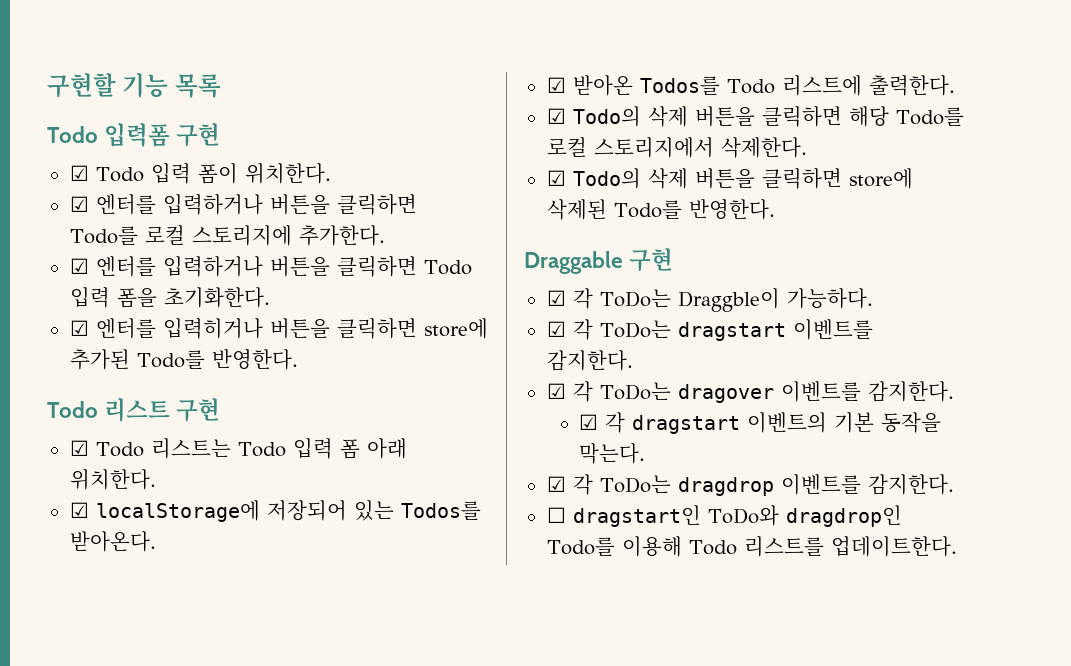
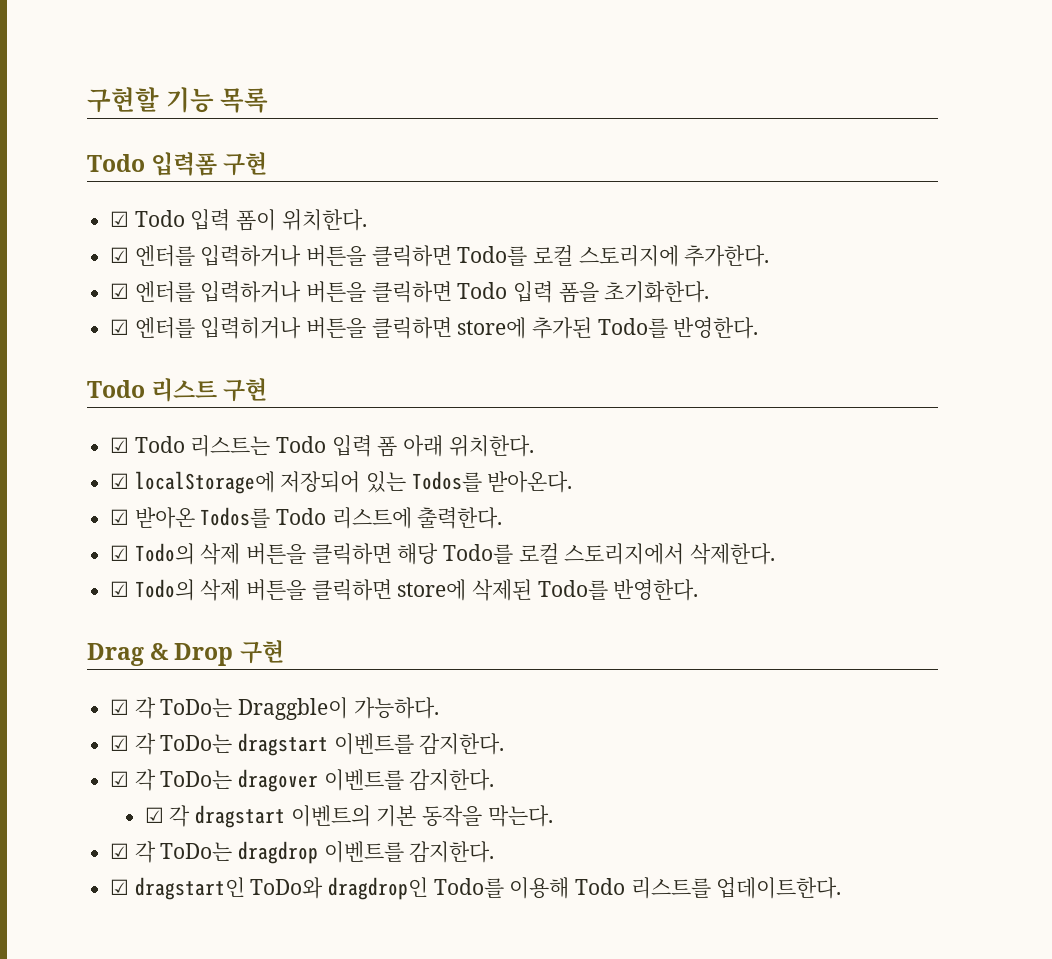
[524,251,623,274] Draggable -> [87,643,234,666] Drag & Drop
[546,507,566,523] ☐ -> [110,879,130,895] ☑

